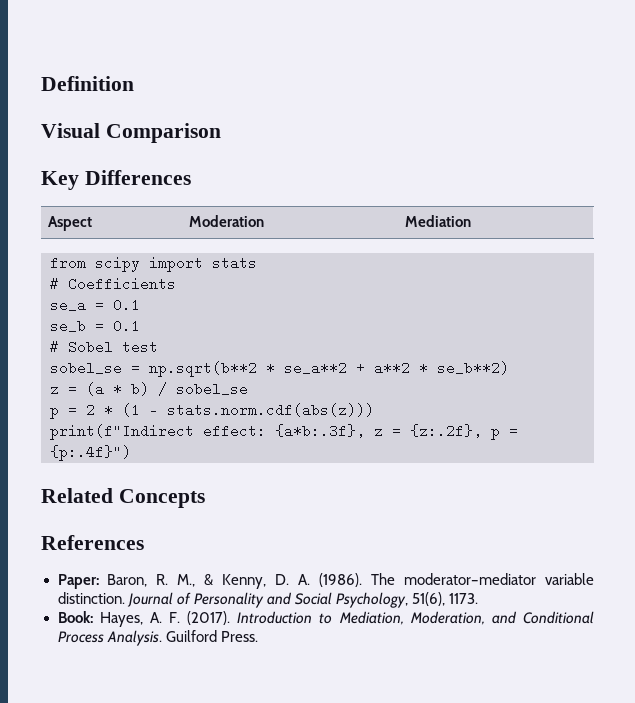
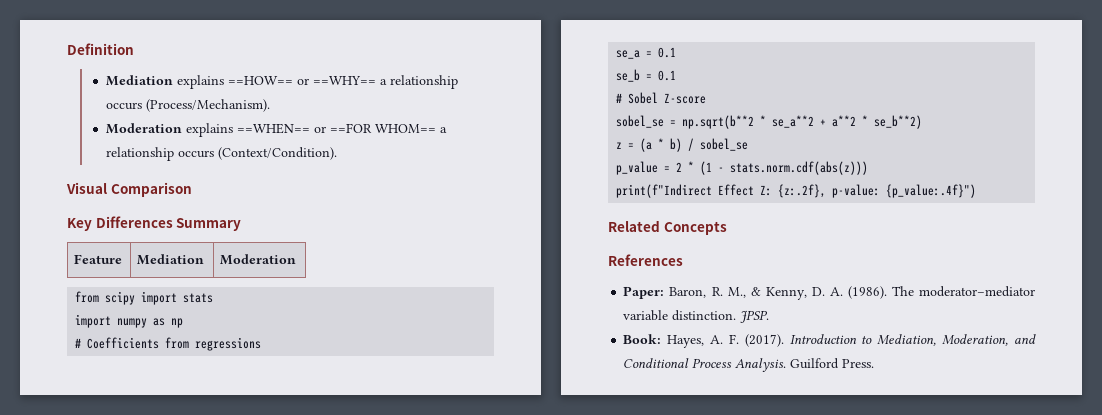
(134, 83) none -> [105,75,458,89] [105,99,270,112] [105,123,447,137] [105,147,337,161] // Mediation explains ==HOW== or ==WHY== a relationship occurs (Process/Mechanism). // Moderation explains ==WHEN== or ==FOR WHOM== a relationship occurs (Context/Condition).
[48,216,93,231] [189,215,265,227] [405,215,472,227] // Aspect | Moderation | Mediation -> [176,218,242,231] [74,254,123,264] [137,254,205,265] [220,254,297,265] Summary // Feature | Mediation | Moderation
(257, 263) none -> [75,314,184,328] // import numpy as np
(176, 284) none -> [165,337,262,351] from regressions
[122,340,158,354] test -> [664,93,707,104] Z-score
[50,408,59,419] p -> [616,161,659,175] p_value
[203,424,518,440] [50,445,131,461] effect: {a*b:.3f}, z = {z:.2f}, p = {p:.4f}") -> [718,184,977,198] Effect Z: {z:.2f}, p-value: {p_value:.4f}")
[126,592,478,608] Journal of Personality and Social Psychology, 51(6), 1173. -> [740,310,770,323] JPSP.

